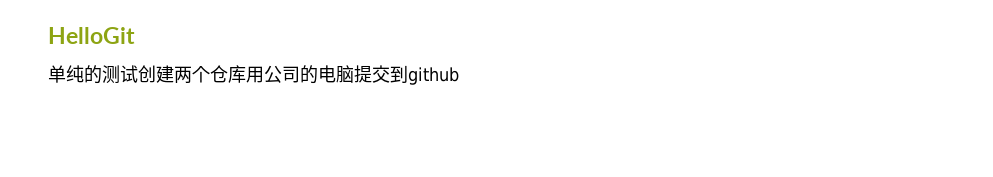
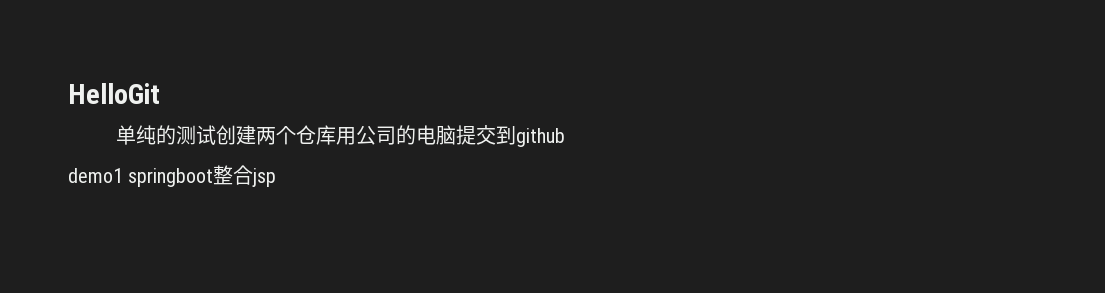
(459, 76) none -> [68,165,277,187] // demo1 springboot整合jsp

